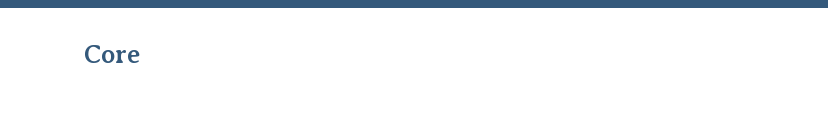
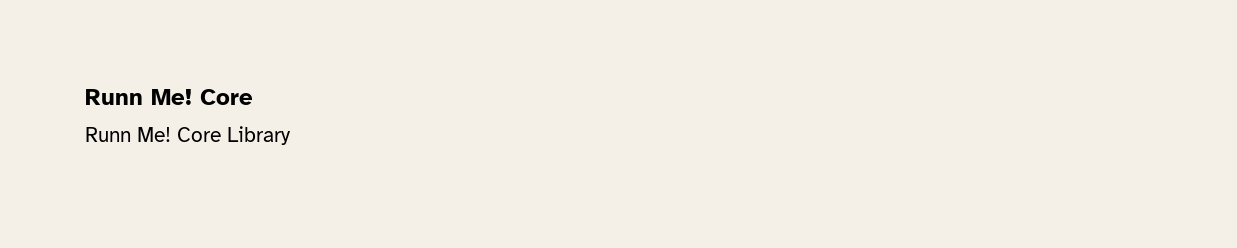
[84,45,140,63] Core -> [85,89,253,105] [85,126,291,145] Runn Me! Core // Runn Me! Core Library

